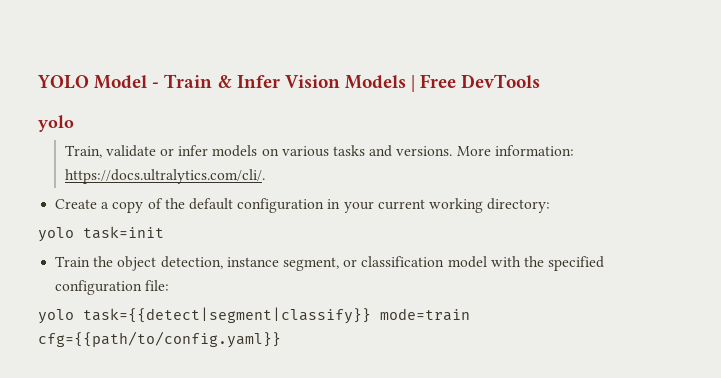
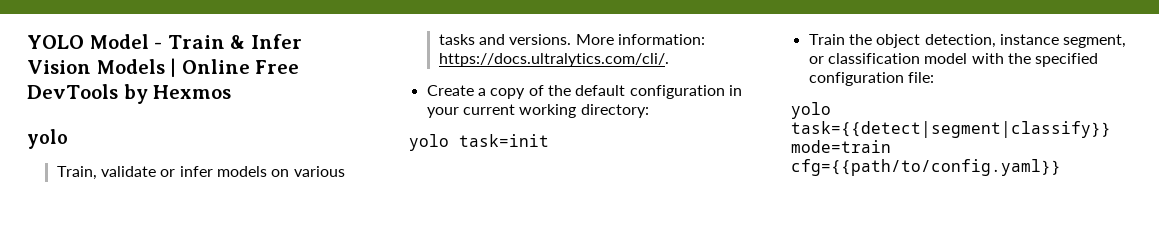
(416, 83) none -> [181,59,250,74] Online
(541, 81) none -> [123,84,232,104] by Hexmos

